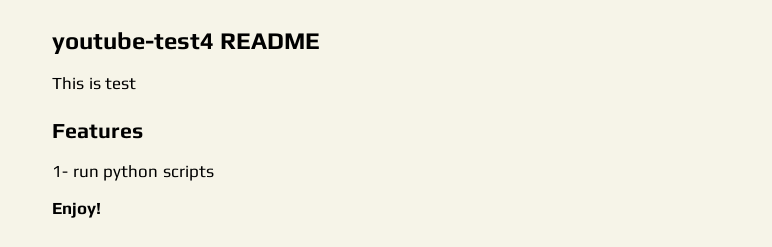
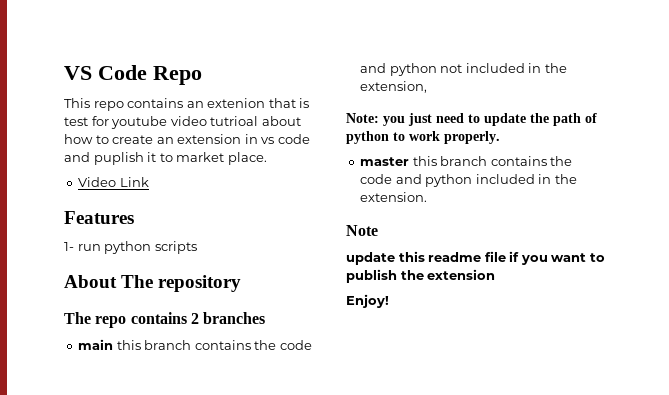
[52,32,321,54] [52,77,137,90] youtube-test4 README // This is test -> [64,65,202,85] [64,98,310,111] [64,116,301,129] [64,134,310,144] [64,152,267,165] [78,177,149,187] VS Code Repo // This repo contains an extenion that is test for youtube video tutrioal about how to create an extension in vs code and puplish it to market place. // Video Link
(214, 173) none -> [64,275,242,292] [64,312,266,328] [78,339,312,350] [360,63,567,76] [360,81,428,93] [346,113,597,126] [346,131,500,144] [360,156,573,166] [360,174,577,187] [360,192,428,202] [346,225,378,236] [346,251,605,265] [346,269,496,283] // About The repository // The repo contains 2 branches // main this branch contains the code and python not included in the extension, // Note: you just need to update the path of python to work properly. // master this branch contains the code and python included in the extension. // Note // update this readme file if you want to publish the extension

